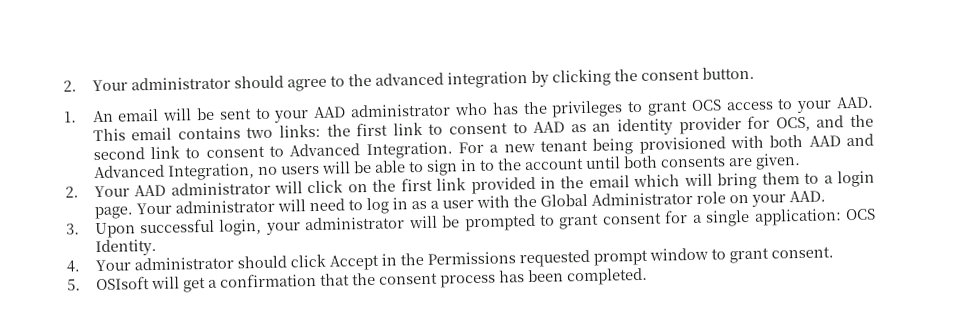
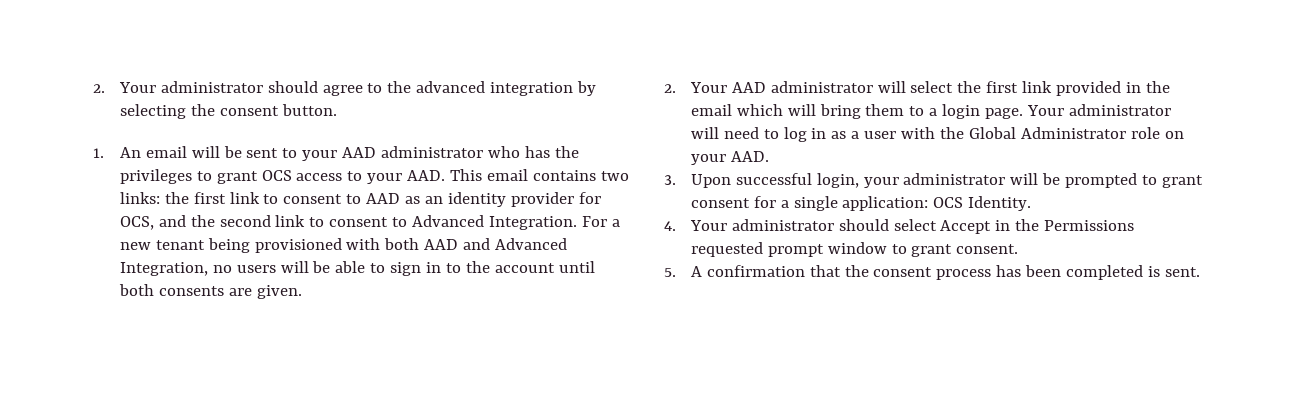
[551,68,611,87] clicking -> [119,104,186,119] selecting
[307,179,368,194] click on -> [910,81,954,93] select
[289,253,326,268] click -> [893,219,937,231] select
[95,276,217,293] OSIsoft will get a -> [690,266,702,277] A
[566,267,648,286] completed. -> [1066,265,1201,280] completed is sent.

